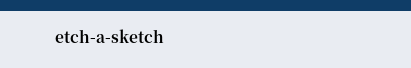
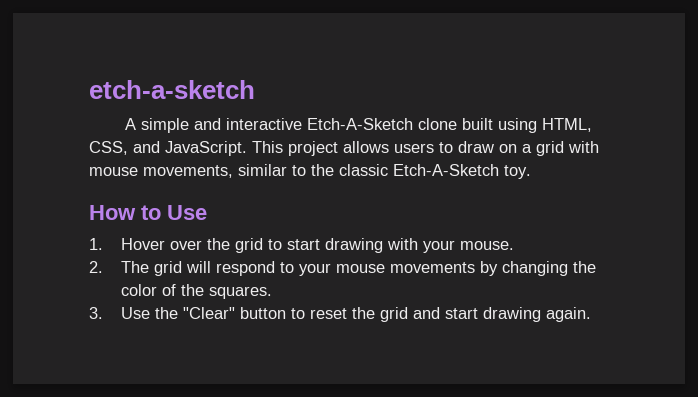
(164, 36) none -> [125,118,593,133] [89,141,599,156] [89,164,531,179] [89,205,207,220] [89,238,514,253] [89,261,596,276] [120,284,272,299] [89,307,591,322] // A simple and interactive Etch-A-Sketch clone built using HTML, CSS, and JavaScript. This project allows users to draw on a grid with mouse movements, similar to the classic Etch-A-Sketch toy. // How to Use // 1. Hover over the grid to start drawing with your mouse. // 2. The grid will respond to your mouse movements by changing the color of the squares. // 3. Use the "Clear" button to reset the grid and start drawing again.

